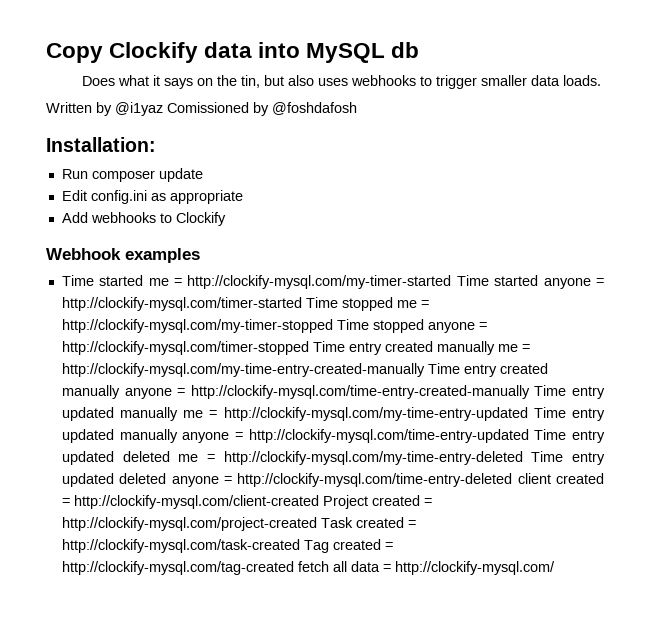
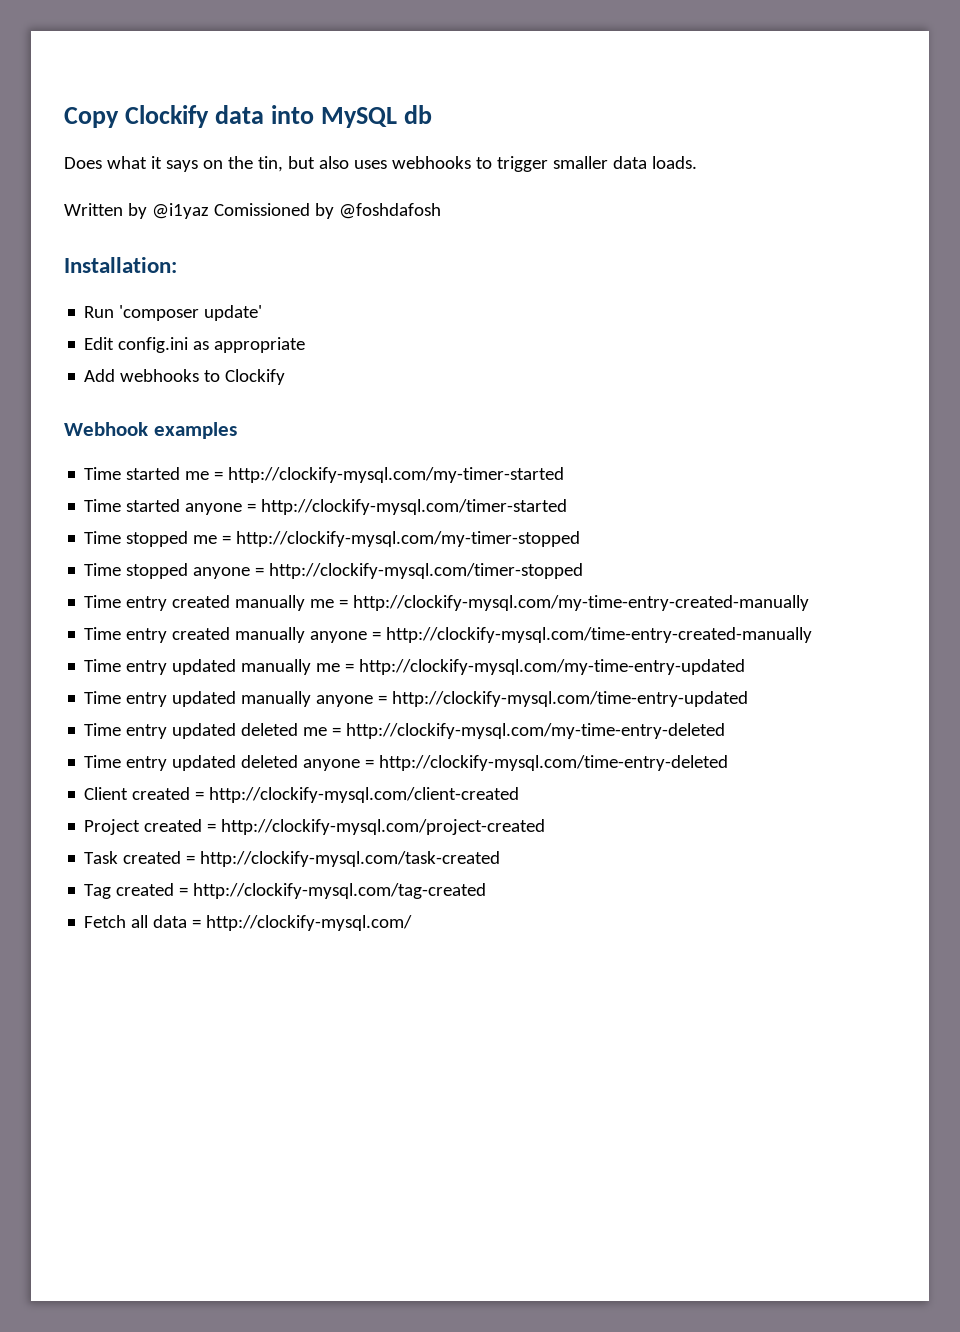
[91,168,203,182] composer update -> [119,305,263,321] 'composer update'
(452, 282) none -> (565, 475) //
(302, 304) none -> (568, 507) //
(333, 326) none -> (581, 539) //
(309, 348) none -> (584, 571) //
(425, 370) none -> (810, 603) //
(530, 392) none -> (813, 635) //
(528, 414) none -> (746, 667) //
(529, 436) none -> (749, 699) //
(523, 458) none -> (726, 731) //
[517,473,551,484] client -> [84,787,129,800] // Client
(319, 502) none -> (520, 795) //
(317, 524) none -> (546, 827) //
(300, 546) none -> (501, 859) //
[297,561,329,572] fetch -> [84,915,127,928] // Fetch

